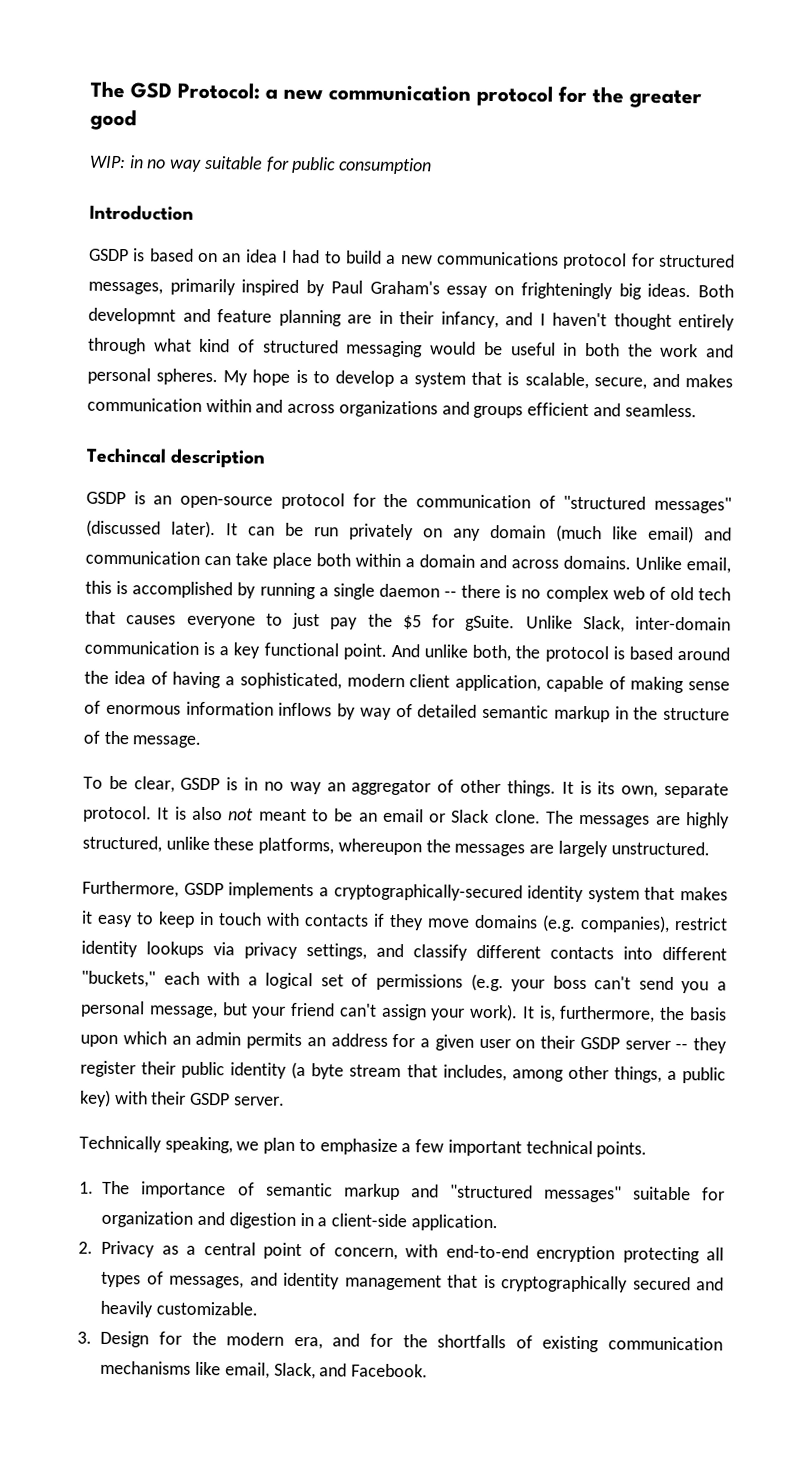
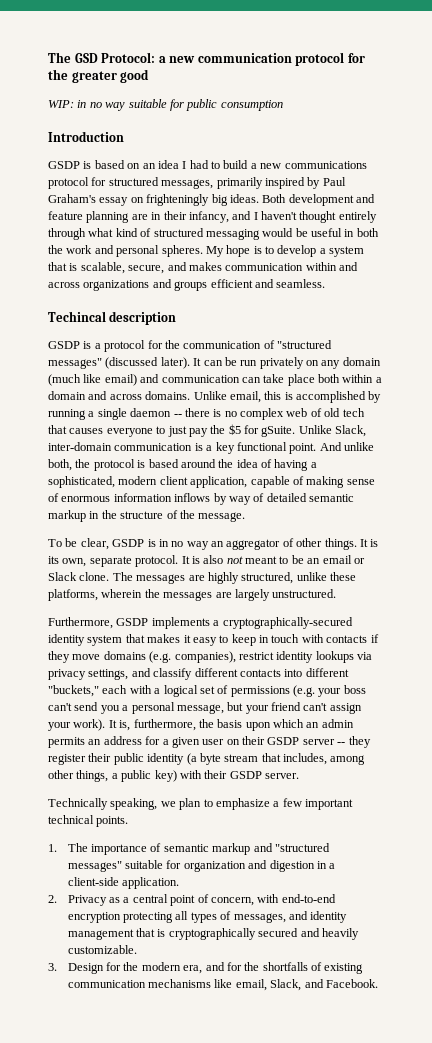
[88,307,176,325] developmnt -> [288,194,354,206] development
[153,495,274,509] an open-source -> [94,343,101,349] a
[337,838,422,856] whereupon -> [101,589,143,598] wherein

